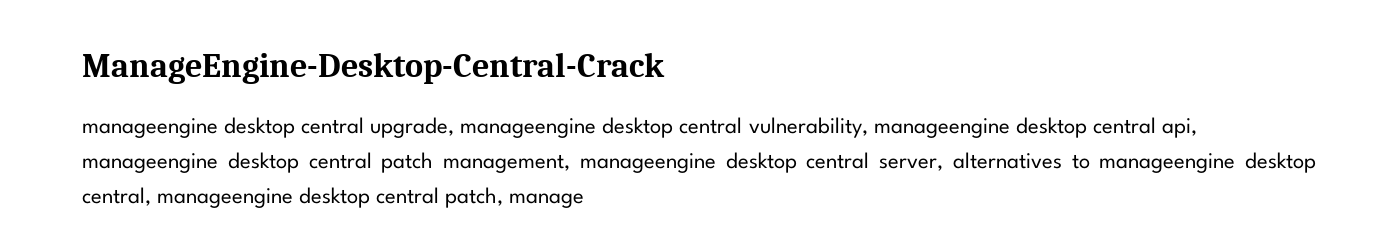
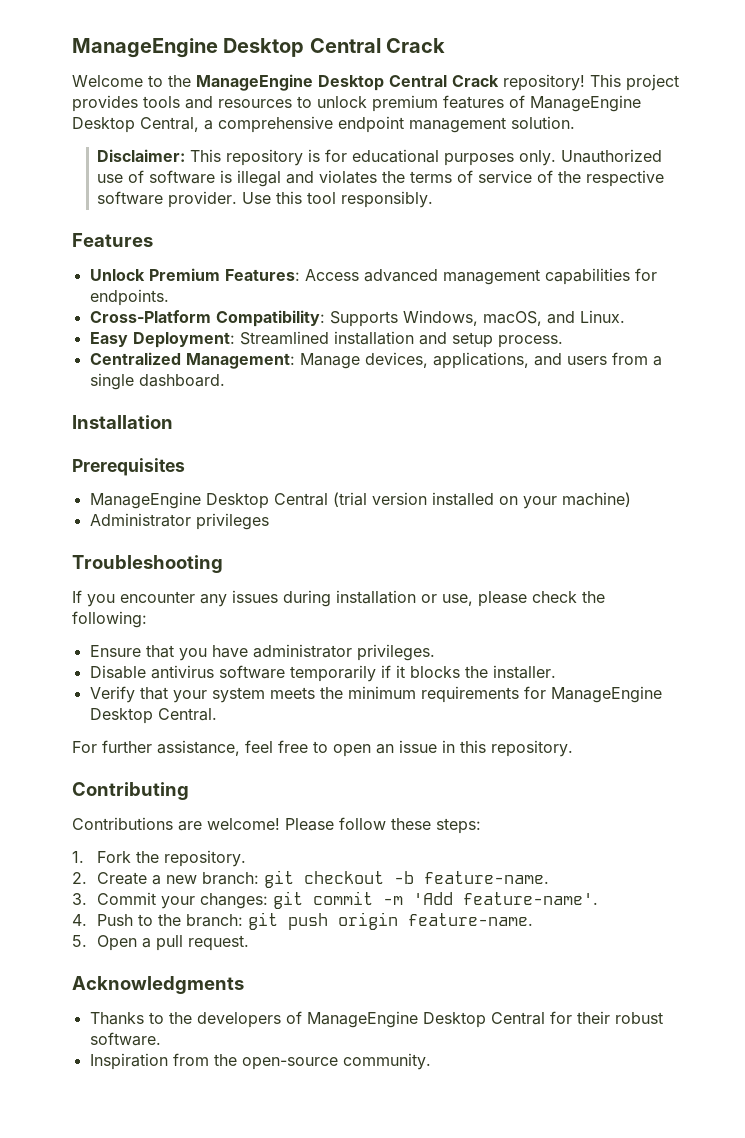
[82,52,665,84] [82,117,1197,138] [82,152,1316,173] [82,187,585,208] ManageEngine-Desktop-Central-Crack // manageengine desktop central upgrade, manageengine desktop central vulnerability, manageengine desktop central api, manageengine desktop central patch management, manageengine desktop central server, alternatives to manageengine desktop central, manageengine desktop central patch, manage -> [72,38,446,58] [72,74,679,91] [72,95,641,112] [72,116,575,133] [97,149,663,166] [97,170,665,187] [97,191,434,208] [72,233,153,247] [89,268,657,285] [89,289,169,306] [89,310,625,327] [89,331,563,348] [89,352,662,369] [89,373,225,390] [72,415,173,429] [72,458,185,476] [89,492,631,509] [89,513,269,530] [72,555,223,573] [72,590,605,607] [72,611,147,628] [89,644,435,661] [89,665,556,682] [89,686,662,703] [89,708,217,724] [72,740,573,757] [72,782,189,800] [72,817,481,834] [72,850,247,867] [72,870,550,888] [72,891,599,909] [72,912,534,930] [72,935,250,951] [72,976,244,994] [89,1011,663,1028] [89,1032,161,1046] [89,1053,431,1070] ManageEngine Desktop Central Crack // Welcome to the ManageEngine Desktop Central Crack repository! This project provides tools and resources to unlock premium features of ManageEngine Desktop Central, a comprehensive endpoint management solution. // Disclaimer: This repository is for educational purposes only. Unauthorized use of software is illegal and violates the terms of service of the respective software provider. Use this tool responsibly. // Features // Unlock Premium Features: Access advanced management capabilities for endpoints. // Cross-Platform Compatibility: Supports Windows, macOS, and Linux. // Easy Deployment: Streamlined installation and setup process. // Centralized Management: Manage devices, applications, and users from a single dashboard. // Installation // Prerequisites // ManageEngine Desktop Central (trial version installed on your machine) // Administrator privileges // Troubleshooting // If you encounter any issues during installation or use, please check the following: // Ensure that you have administrator privileges. // Disable antivirus software temporarily if it blocks the installer. // Verify that your system meets the minimum requirements for ManageEngine Desktop Central. // For further assistance, feel free to open an issue in this repository. // Contributing // Contributions are welcome! Please follow these steps: // 1. Fork the repository. // 2. Create a new branch: git checkout -b feature-name. // 3. Commit your changes: git commit -m 'Add feature-name'. // 4. Push to the branch: git push origin feature-name. // 5. Open a pull request. // Acknowledgments // Thanks to the developers of ManageEngine Desktop Central for their robust software. // Inspiration from the open-source community.

